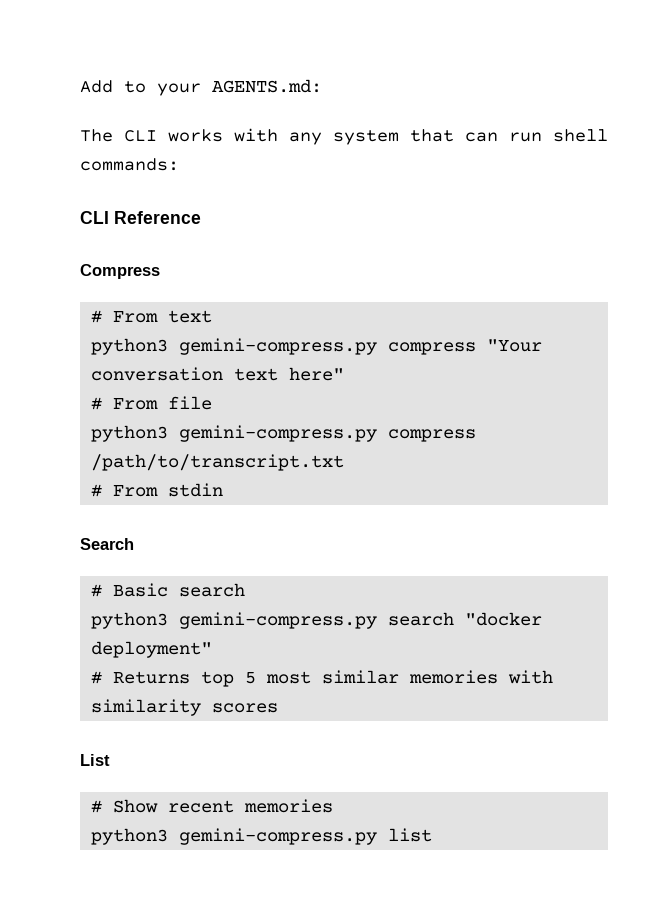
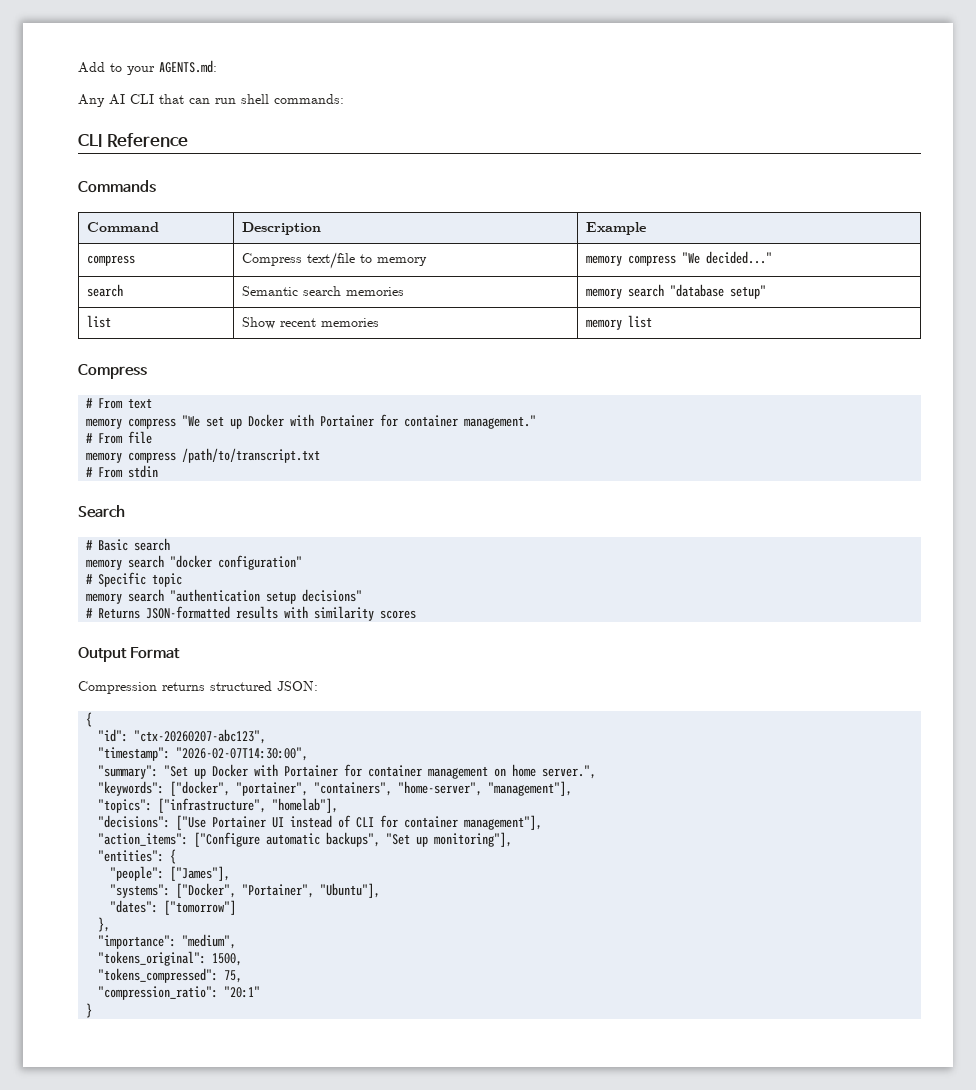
[80,128,399,145] The CLI works with any system -> [78,94,154,107] Any AI CLI
[80,264,160,279] [91,310,213,323] [91,338,543,355] [91,367,345,381] Compress // # From text // python3 gemini-compress.py compress "Your conversation text here" -> [78,180,156,193] [87,222,160,232] [242,222,322,235] [586,222,647,235] [87,255,136,266] [242,252,428,269] [586,251,773,266] [87,284,124,297] [242,286,405,296] [586,284,767,299] [87,315,112,328] [242,317,380,329] [586,315,653,330] [78,364,147,379] [86,398,153,409] [86,414,537,429] Commands // Command | Description | Example // compress | Compress text/file to memory | memory compress "We decided..." // search | Semantic search memories | memory search "database setup" // list | Show recent memories | memory list // Compress // # From text // memory compress "We set up Docker with Portainer for container management."
[91,425,378,442] python3 gemini-compress.py -> [86,452,123,463] memory
[91,612,543,629] [91,641,213,658] [91,670,554,687] [91,699,279,716] [80,754,110,766] [91,799,334,813] [91,828,433,845] python3 gemini-compress.py search "docker deployment" // # Returns top 5 most similar memories with similarity scores // List // # Show recent memories // python3 gemini-compress.py list -> [86,555,303,570] [86,572,183,587] [86,589,363,604] [86,606,417,621] [78,647,181,662] [78,681,318,694] [86,712,93,727] [98,729,267,744] [98,747,309,761] [98,764,597,779] [98,781,573,796] [98,798,339,813] [98,815,543,830] [98,832,513,847] [98,849,177,864] [110,866,231,881] [110,883,381,898] [110,900,237,915] [98,917,111,932] [98,934,237,949] [98,951,243,966] [98,968,243,983] [98,986,261,1000] [86,1003,93,1018] memory search "docker configuration" // # Specific topic // memory search "authentication setup decisions" // # Returns JSON-formatted results with similarity scores // Output Format // Compression returns structured JSON: // { // "id": "ctx-20260207-abc123", // "timestamp": "2026-02-07T14:30:00", // "summary": "Set up Docker with Portainer for container management on home server.", // "keywords": ["docker", "portainer", "containers", "home-server", "management"], // "topics": ["infrastructure", "homelab"], // "decisions": ["Use Portainer UI instead of CLI for container management"], // "action_items": ["Configure automatic backups", "Set up monitoring"], // "entities": { // "people": ["James"], // "systems": ["Docker", "Portainer", "Ubuntu"], // "dates": ["tomorrow"] // }, // "importance": "medium", // "tokens_original": 1500, // "tokens_compressed": 75, // "compression_ratio": "20:1" // }

